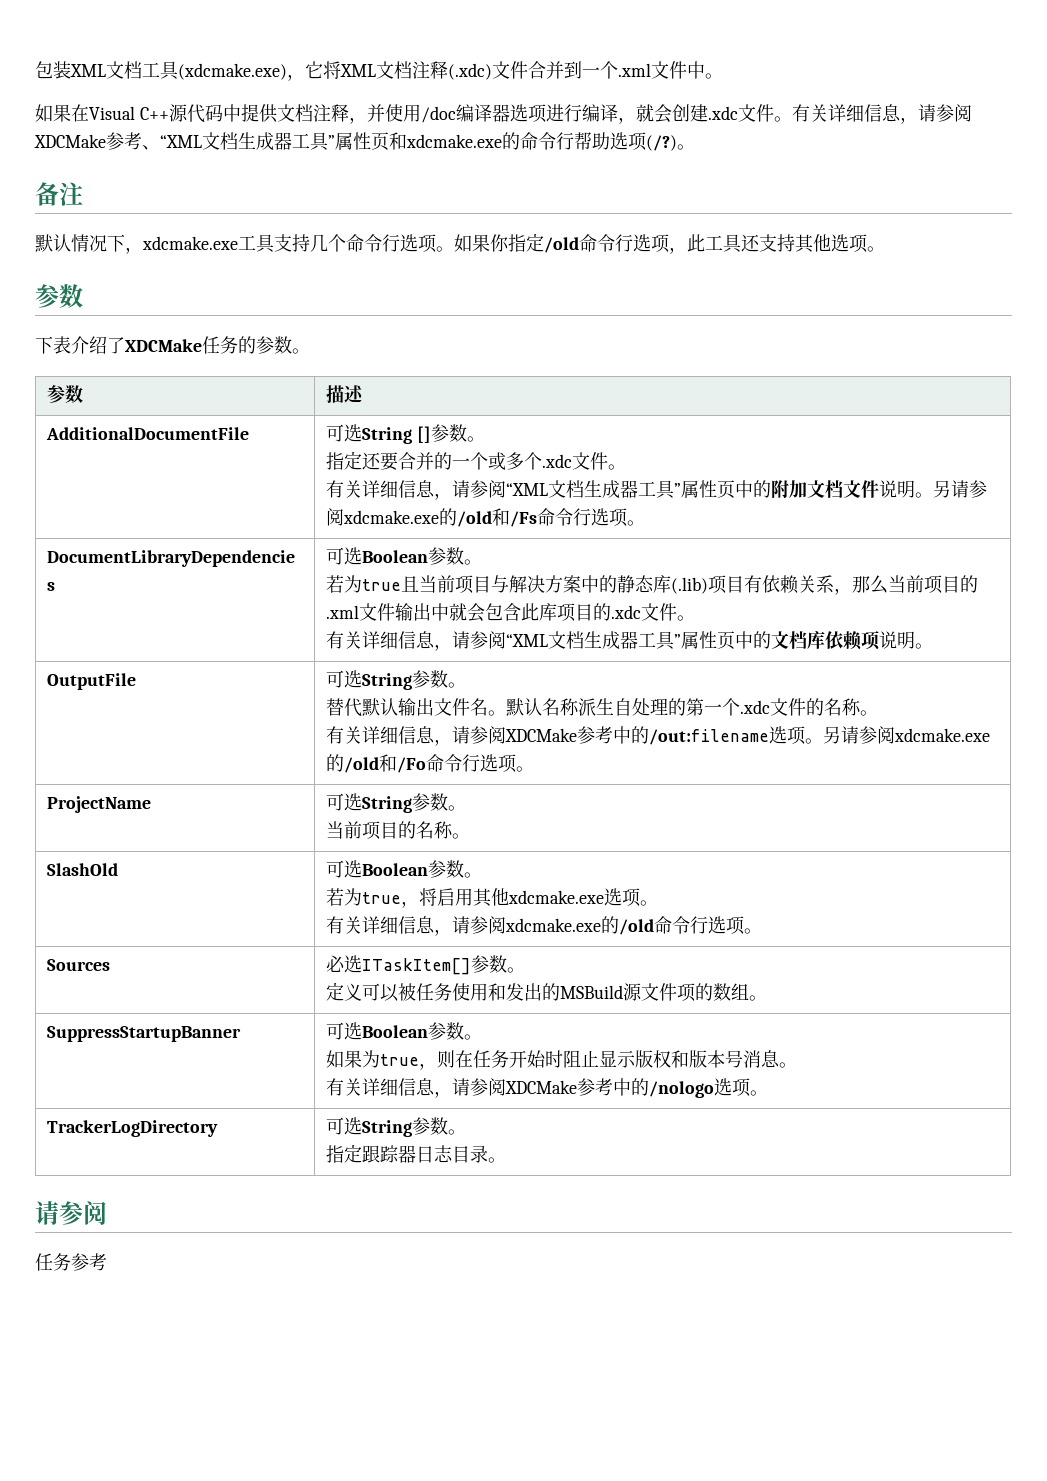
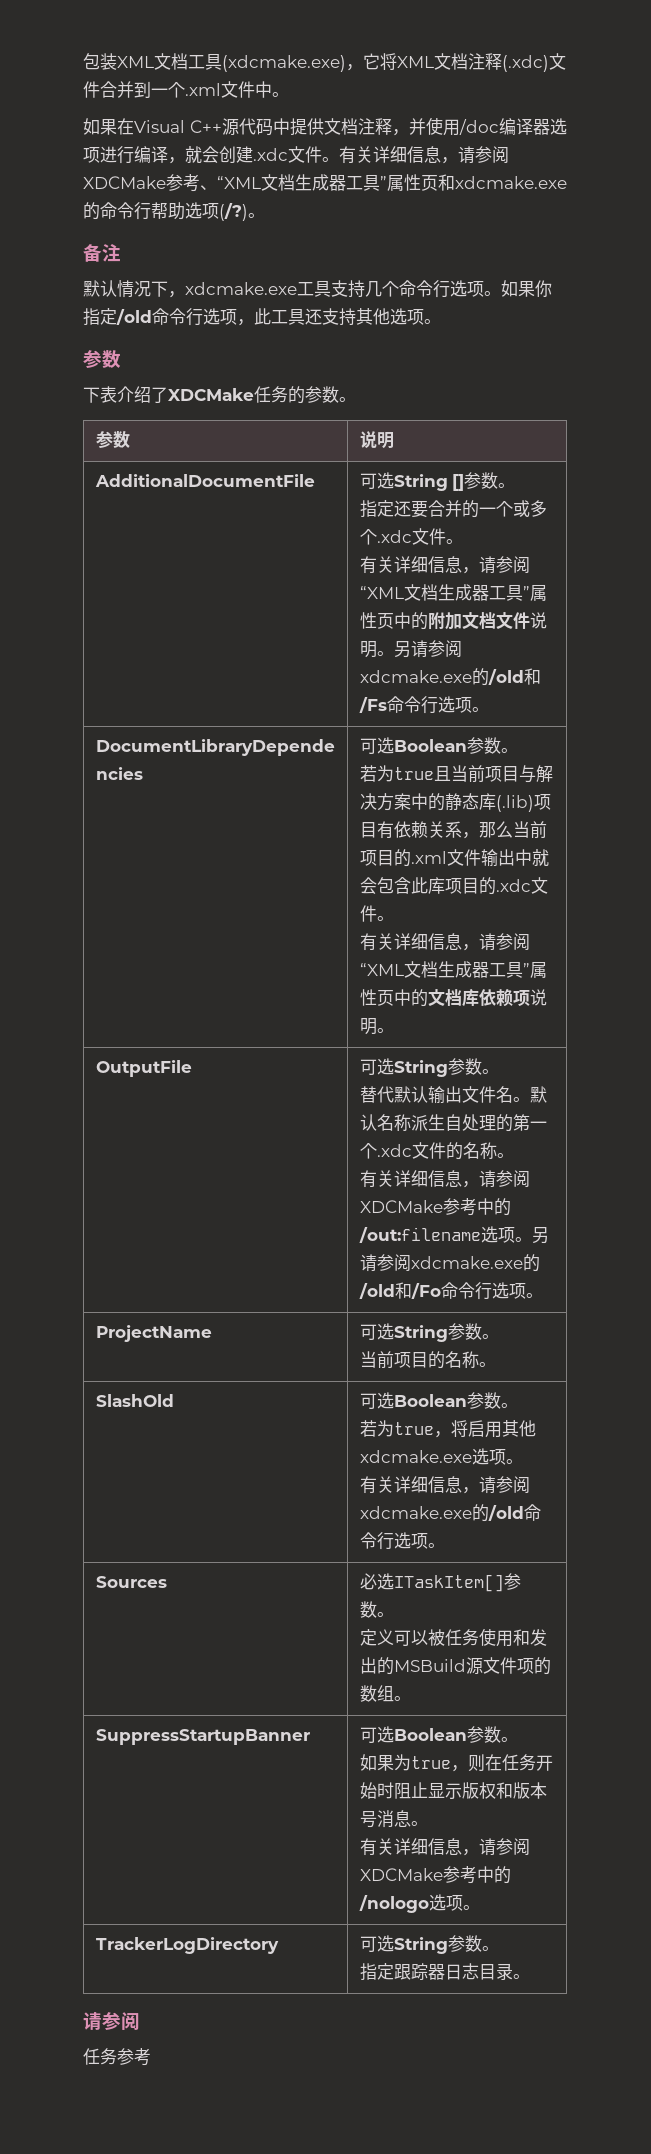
[326,385,365,403] 描述 -> [359,431,394,449] 说明

